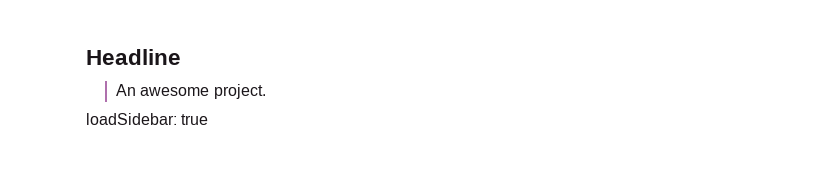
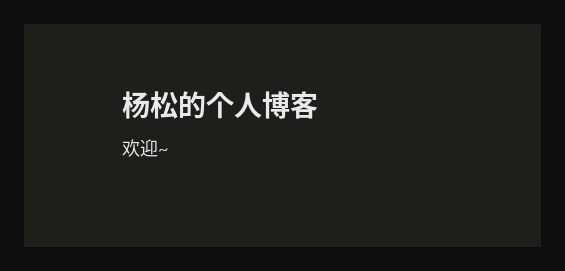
[86,49,181,65] [116,84,266,99] [86,113,209,125] Headline // An awesome project. // loadSidebar: true -> [122,91,318,119] [122,139,168,157] 杨松的个人博客 // 欢迎~

